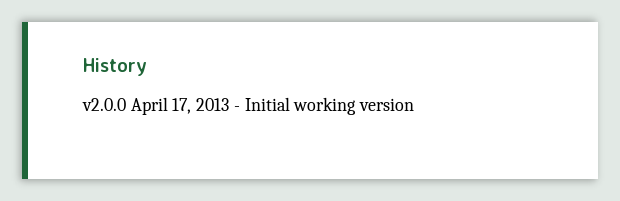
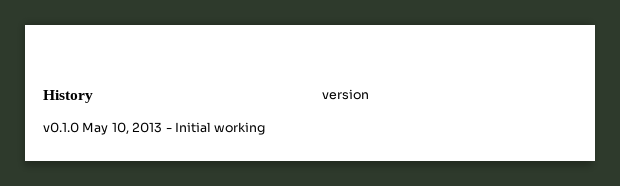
[82,97,192,115] v2.0.0 April 17, -> [43,122,129,135] v0.1.0 May 10,

